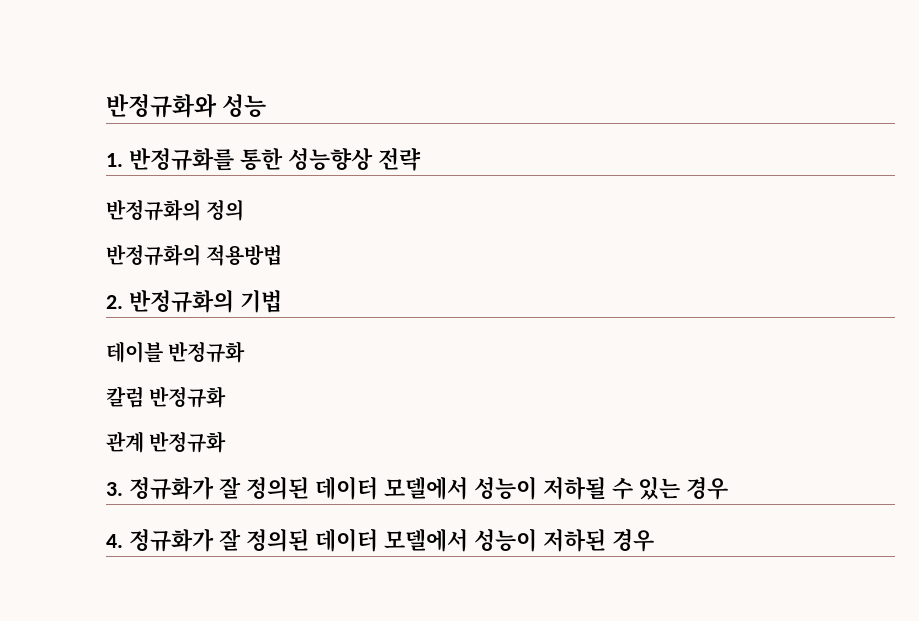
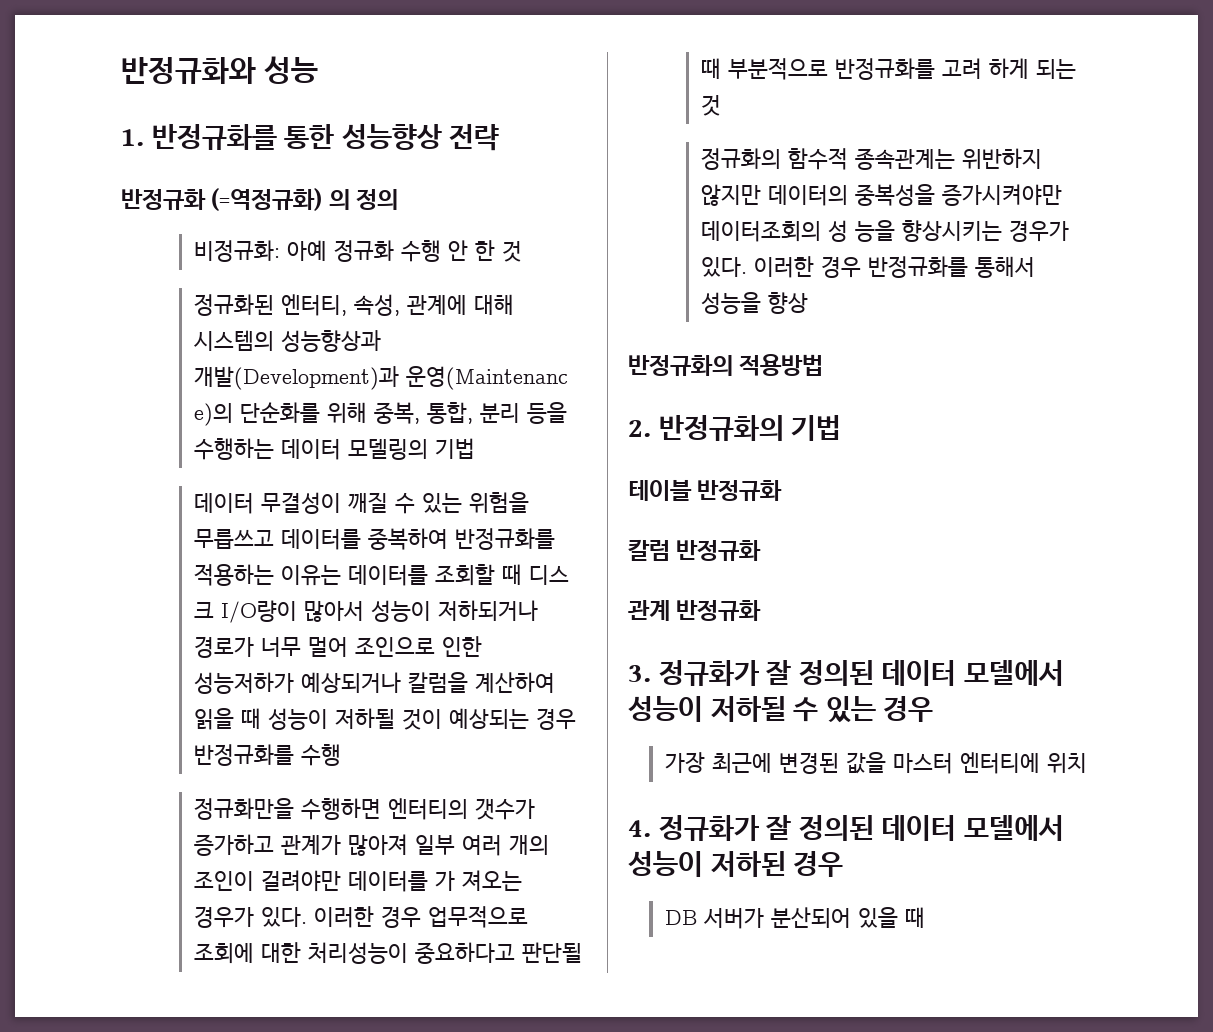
[106,199,245,221] 반정규화의 정의 -> [121,188,399,211] [194,240,523,262] [194,294,515,316] [194,330,382,352] [194,366,569,390] [194,402,568,426] [194,438,476,460] [194,492,530,514] [194,528,556,550] [194,564,570,586] [194,600,539,623] [194,636,483,658] [194,672,556,694] [194,708,577,730] [194,744,342,766] [194,798,536,820] [194,834,550,856] [194,870,523,892] [194,906,529,928] [194,942,583,964] [701,58,1077,80] [701,95,722,116] [701,148,1043,170] [701,184,1063,206] [701,220,1070,242] [701,256,1036,278] [701,292,809,314] 반정규화 (=역정규화) 의 정의 // 비정규화: 아예 정규화 수행 안 한 것 // 정규화된 엔터티, 속성, 관계에 대해 시스템의 성능향상과 개발(Development)과 운영(Maintenanc e)의 단순화를 위해 중복, 통합, 분리 등을 수행하는 데이터 모델링의 기법 // 데이터 무결성이 깨질 수 있는 위험을 무릅쓰고 데이터를 중복하여 반정규화를 적용하는 이유는 데이터를 조회할 때 디스 크 I/O량이 많아서 성능이 저하되거나 경로가 너무 멀어 조인으로 인한 성능저하가 예상되거나 칼럼을 계산하여 읽을 때 성능이 저하될 것이 예상되는 경우 반정규화를 수행 // 정규화만을 수행하면 엔터티의 갯수가 증가하고 관계가 많아져 일부 여러 개의 조인이 걸려야만 데이터를 가 져오는 경우가 있다. 이러한 경우 업무적으로 조회에 대한 처리성능이 중요하다고 판단될 때 부분적으로 반정규화를 고려 하게 되는 것 // 정규화의 함수적 종속관계는 위반하지 않지만 데이터의 중복성을 증가시켜야만 데이터조회의 성 능을 향상시키는 경우가 있다. 이러한 경우 반정규화를 통해서 성능을 향상
(729, 488) none -> [664,752,1087,774] // 가장 최근에 변경된 값을 마스터 엔터티에 위치
(654, 540) none -> [664,907,925,929] // DB 서버가 분산되어 있을 때

